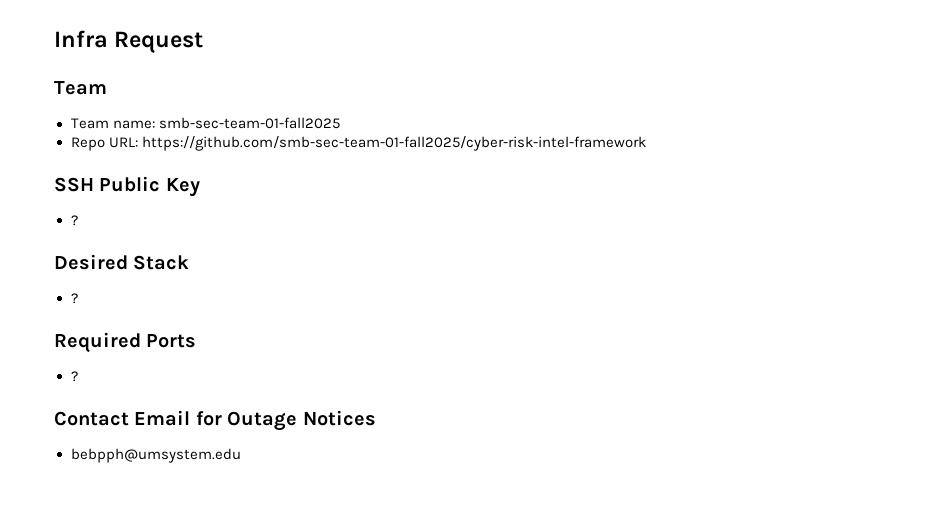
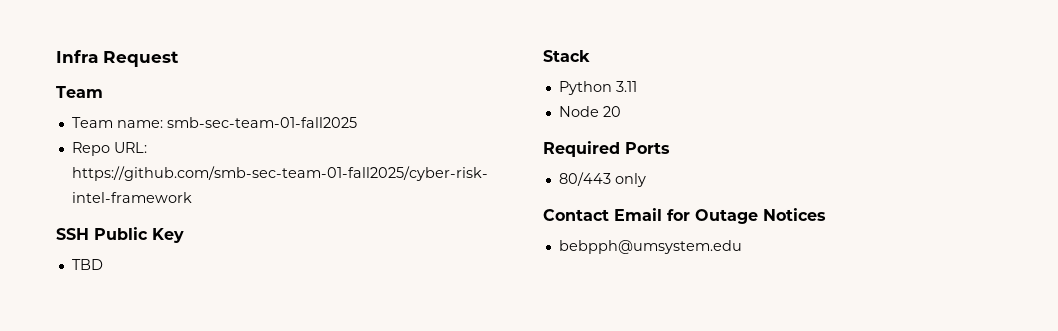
[70,215,78,226] [54,254,128,270] ? // Desired -> [71,259,103,270] TBD //
[70,293,78,304] ? -> [558,81,637,95] [558,106,621,117] Python 3.11 // Node 20
[70,371,78,382] ? -> [558,172,646,187] 80/443 only

